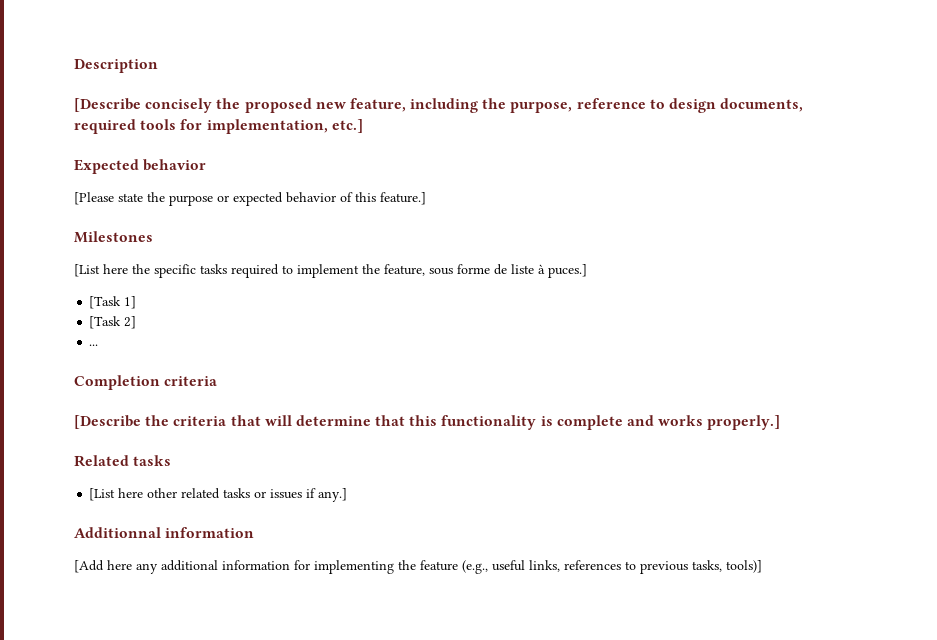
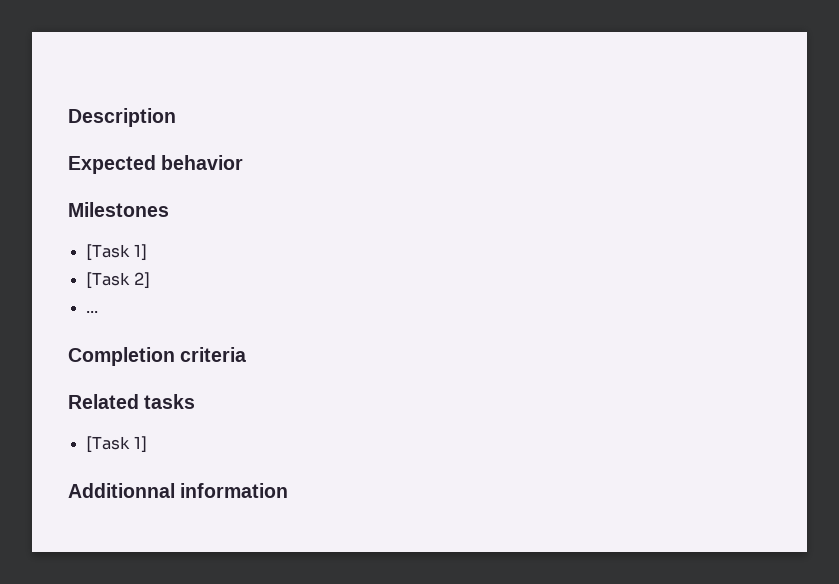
[74,98,804,113] [74,119,363,134] [74,159,207,174] [74,192,426,206] [74,231,153,243] [74,264,587,278] [Describe concisely the proposed new feature, including the purpose, reference to design documents, required tools for implementation, etc.] // Expected behavior // [Please state the purpose or expected behavior of this feature.] // Milestones // [List here the specific tasks required to implement the feature, sous forme de liste à puces.] -> [68,155,244,174] [68,202,169,217] Expected behavior // Milestones
[74,415,781,430] [74,455,172,467] [89,488,348,502] [74,527,255,538] [74,560,762,574] [Describe the criteria that will determine that this functionality is complete and works properly.] // Related tasks // [List here other related tasks or issues if any.] // Additionnal information // [Add here any additional information for implementing the feature (e.g., useful links, references to previous tasks, tools)] -> [68,394,196,409] [86,436,147,453] [68,483,289,498] Related tasks // [Task 1] // Additionnal information

